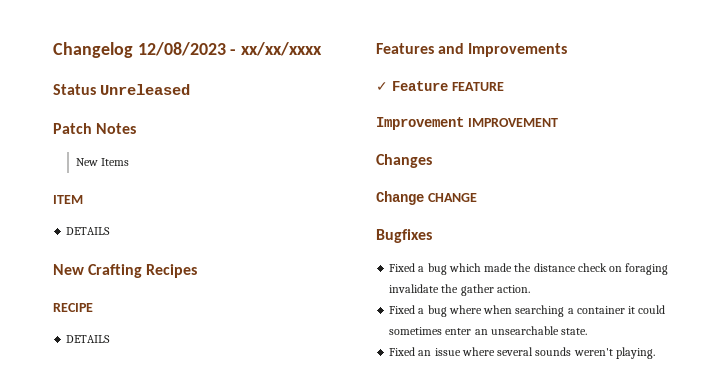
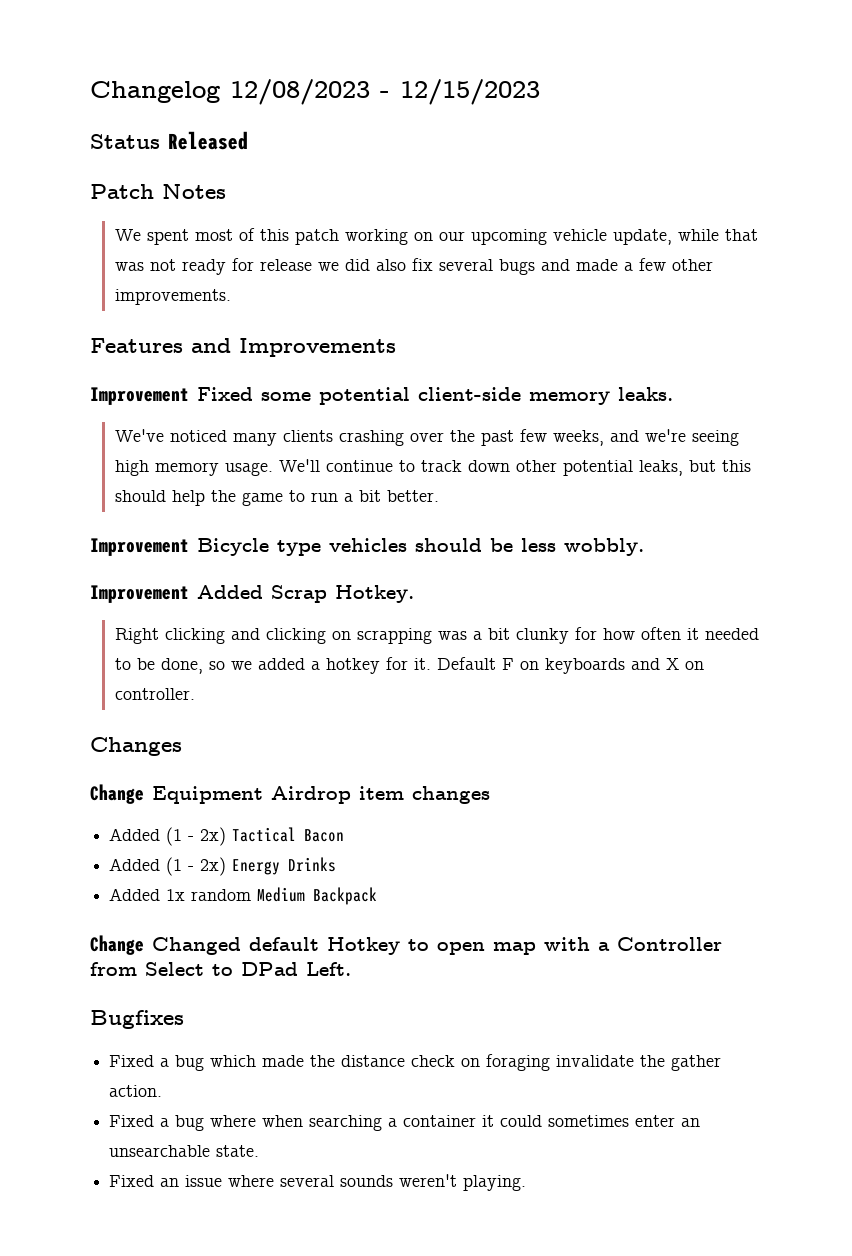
[241,42,323,56] xx/xx/xxxx -> [400,79,540,105] 12/15/2023
[100,84,191,95] Unreleased -> [168,131,248,150] Released
[75,158,129,166] [53,195,83,204] [66,227,111,235] [53,264,198,278] [53,303,93,312] [66,335,111,343] [376,43,568,57] [376,81,504,91] [376,117,558,130] [376,154,432,168] [376,191,477,205] New Items // ITEM // DETAILS // New Crafting Recipes // RECIPE // DETAILS // Features and Improvements // ✓ Feature FEATURE // Improvement IMPROVEMENT // Changes // Change CHANGE -> [114,228,758,245] [114,258,713,275] [114,289,231,305] [90,338,396,357] [90,387,673,405] [114,429,739,446] [114,459,751,476] [114,490,439,506] [90,538,644,556] [90,585,414,603] [114,627,759,644] [114,657,704,674] [114,688,195,700] [90,737,182,756] [90,784,490,804] [109,827,345,846] [109,857,337,876] [109,887,378,905] [90,935,722,955] [90,962,351,976] We spent most of this patch working on our upcoming vehicle update, while that was not ready for release we did also fix several bugs and made a few other improvements. // Features and Improvements // Improvement Fixed some potential client-side memory leaks. // We've noticed many clients crashing over the past few weeks, and we're seeing high memory usage. We'll continue to track down other potential leaks, but this should help the game to run a bit better. // Improvement Bicycle type vehicles should be less wobbly. // Improvement Added Scrap Hotkey. // Right clicking and clicking on scrapping was a bit clunky for how often it needed to be done, so we added a hotkey for it. Default F on keyboards and X on controller. // Changes // Change Equipment Airdrop item changes // Added (1 - 2x) Tactical Bacon // Added (1 - 2x) Energy Drinks // Added 1x random Medium Backpack // Change Changed default Hotkey to open map with a Controller from Select to DPad Left.

